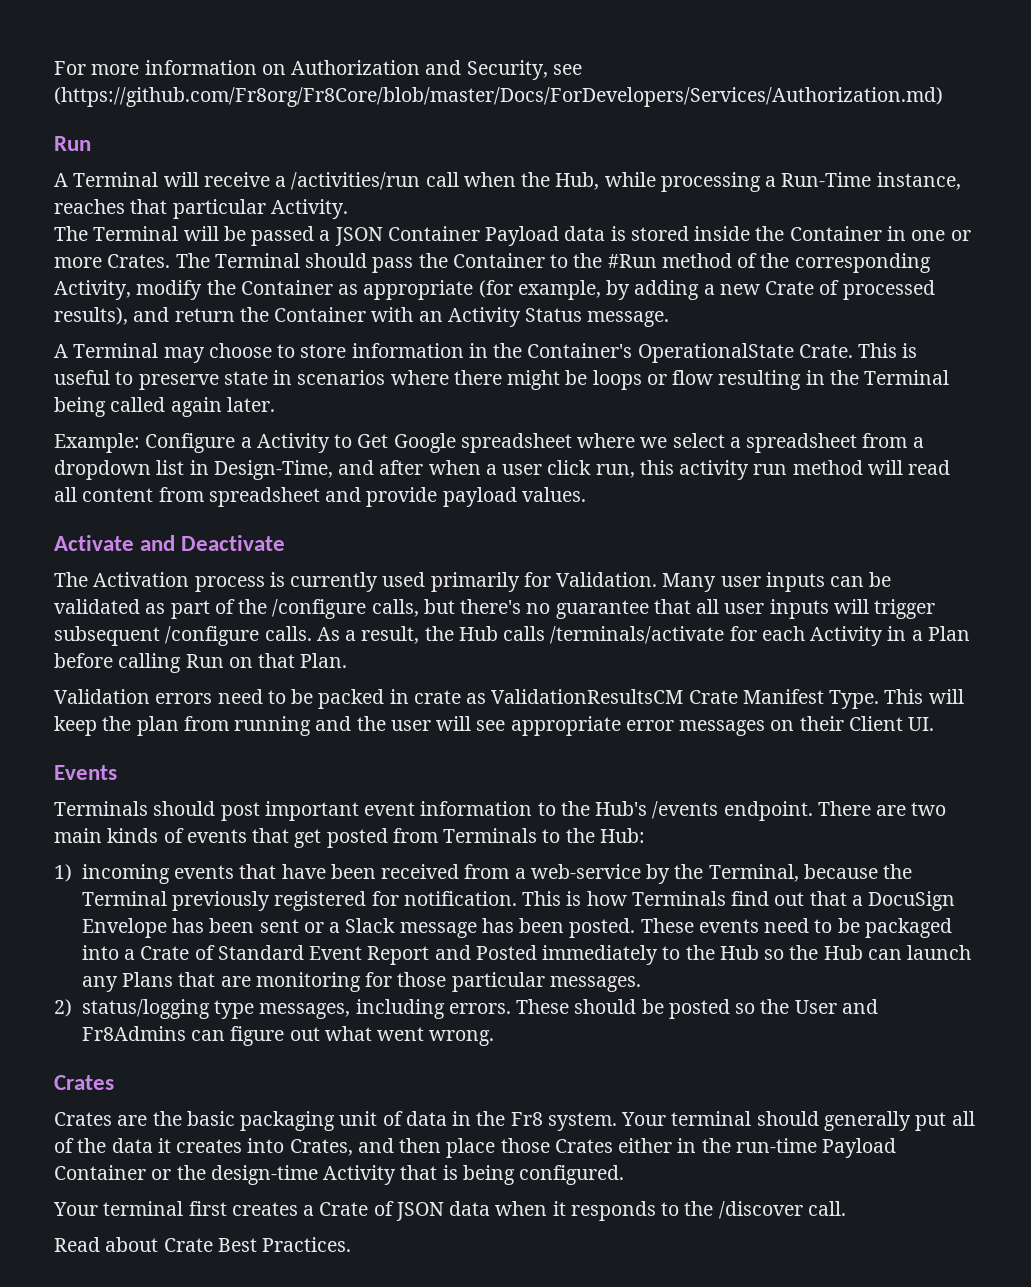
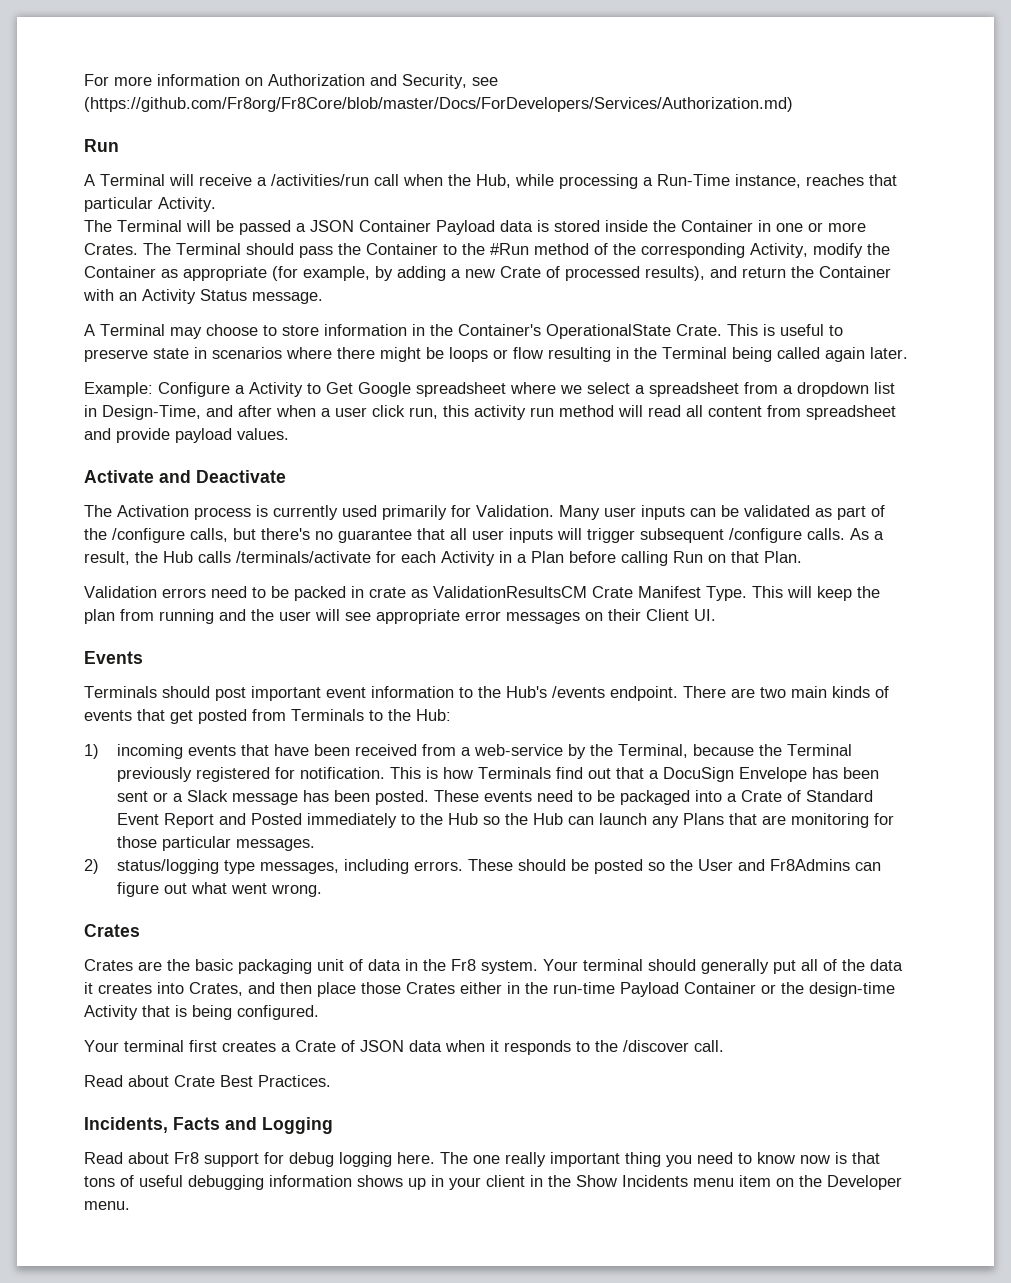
(352, 1244) none -> [84,1117,333,1134] [84,1152,880,1167] [84,1175,902,1190] [84,1201,130,1210] // Incidents, Facts and Logging // Read about Fr8 support for debug logging here. The one really important thing you need to know now is that tons of useful debugging information shows up in your client in the Show Incidents menu item on the Developer menu.

